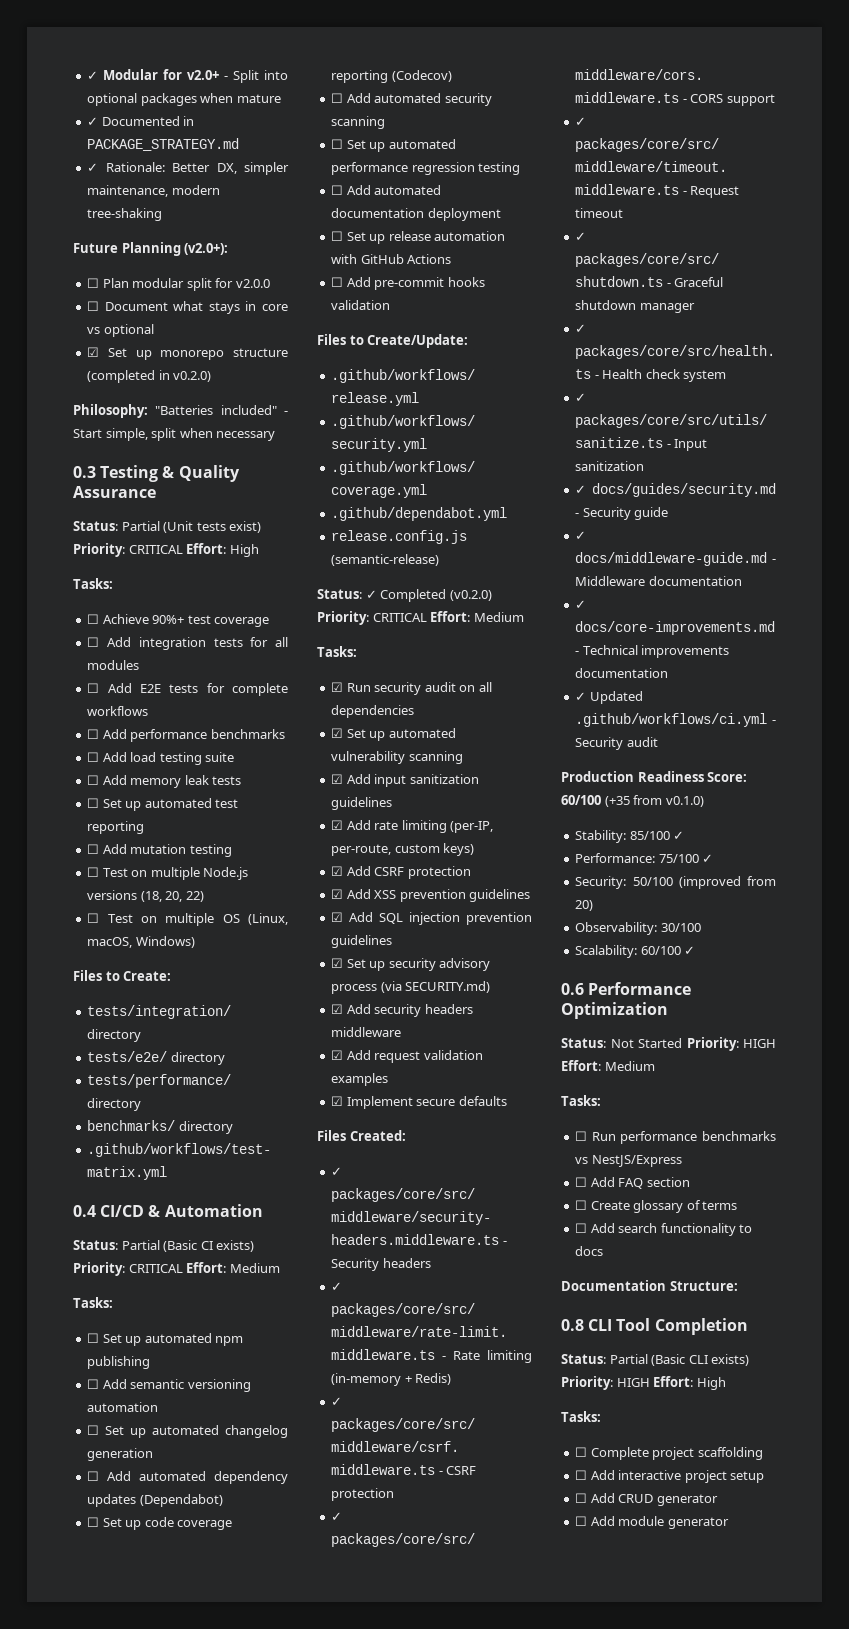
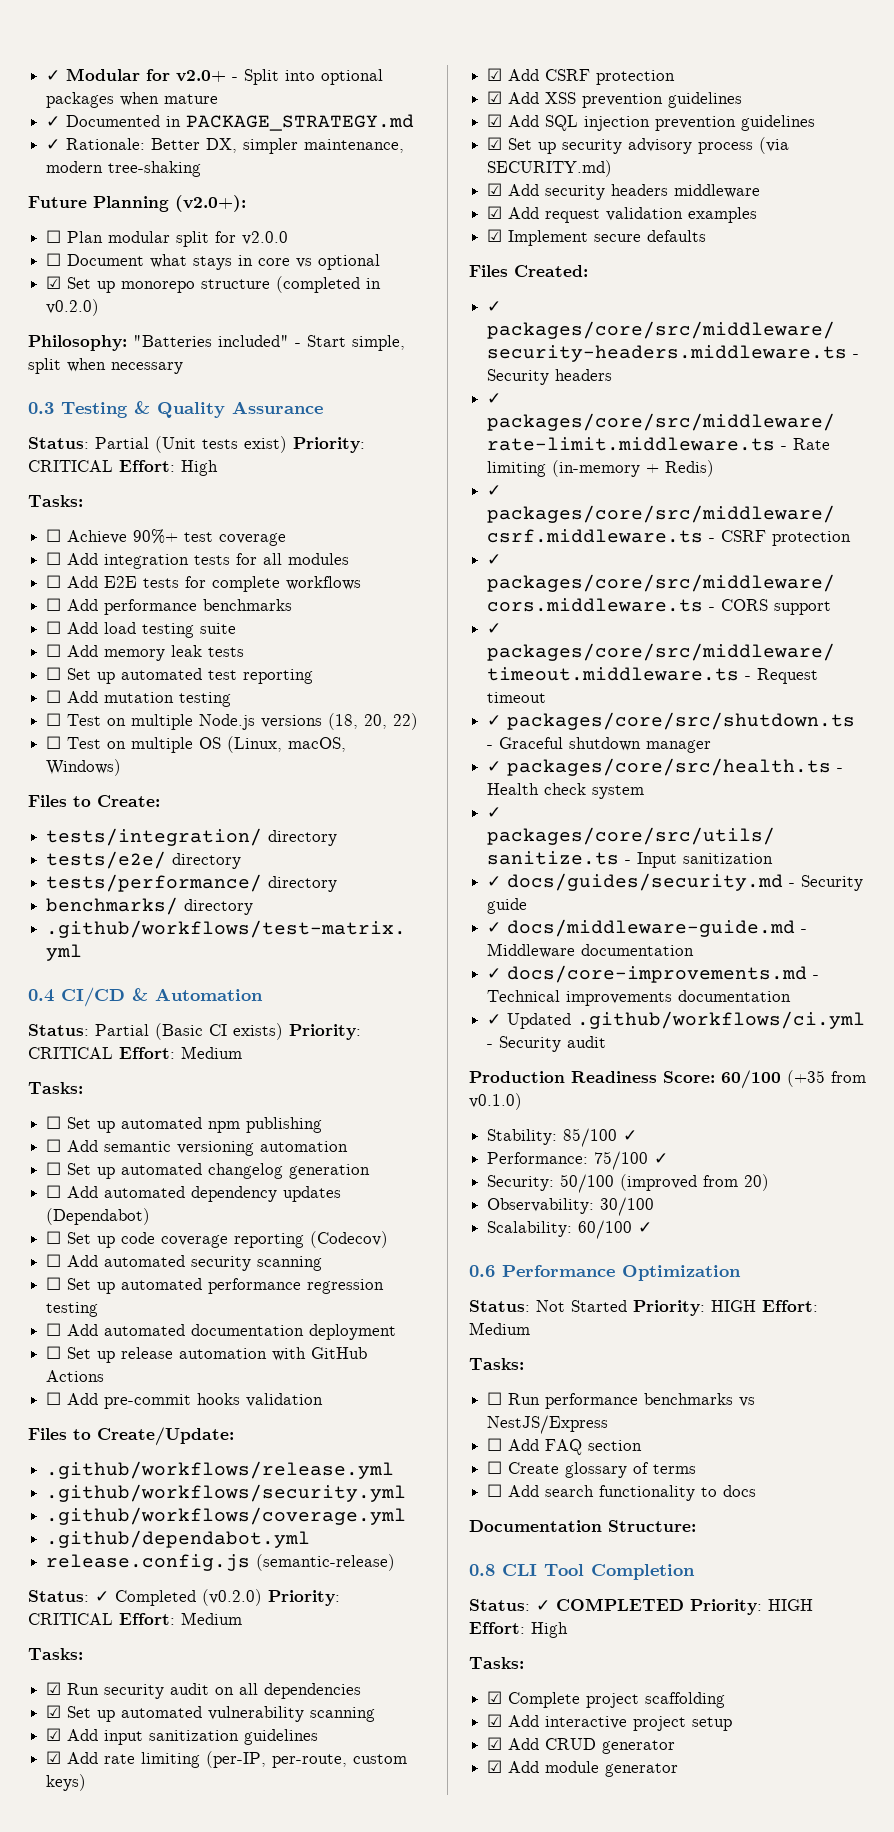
[609,1354,750,1366] Partial (Basic CLI exists) -> [536,1598,684,1611] ✓ COMPLETED
[575,1447,588,1457] ☐ -> [487,1691,503,1704] ☑
[575,1470,588,1480] ☐ -> [487,1714,503,1727] ☑
[575,1493,588,1503] ☐ -> [487,1737,503,1750] ☑
[575,1516,588,1526] ☐ -> [487,1760,503,1773] ☑

